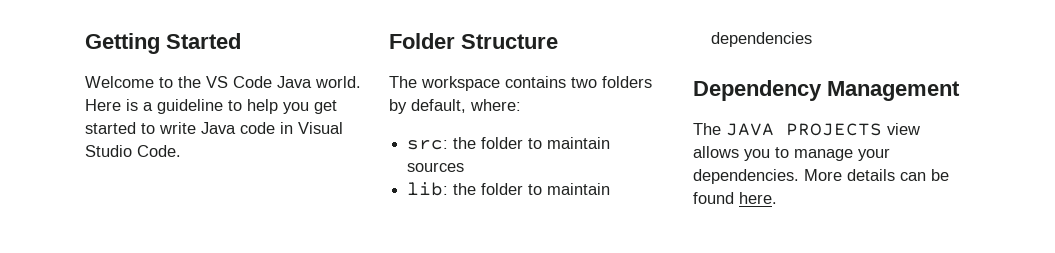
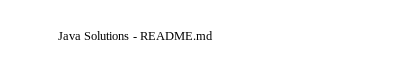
[85,33,241,54] [85,76,361,88] [85,99,337,114] [85,122,343,134] [85,145,181,157] [389,33,558,49] [389,76,652,91] [389,99,521,114] [407,137,611,150] [407,162,465,172] [407,182,611,196] [711,32,813,47] [693,80,960,101] [693,123,920,136] [693,146,890,161] [693,169,949,184] [693,192,777,204] Getting Started // Welcome to the VS Code Java world. Here is a guideline to help you get started to write Java code in Visual Studio Code. // Folder Structure // The workspace contains two folders by default, where: // src: the folder to maintain sources // lib: the folder to maintain dependencies // Dependency Management // The JAVA PROJECTS view allows you to manage your dependencies. More details can be found here. -> [58,31,214,40] Java Solutions - README.md

